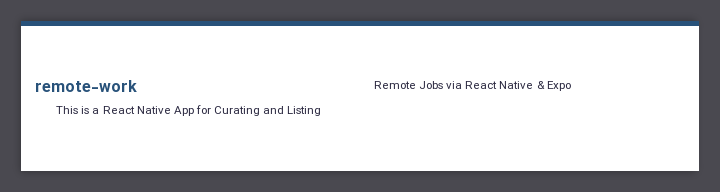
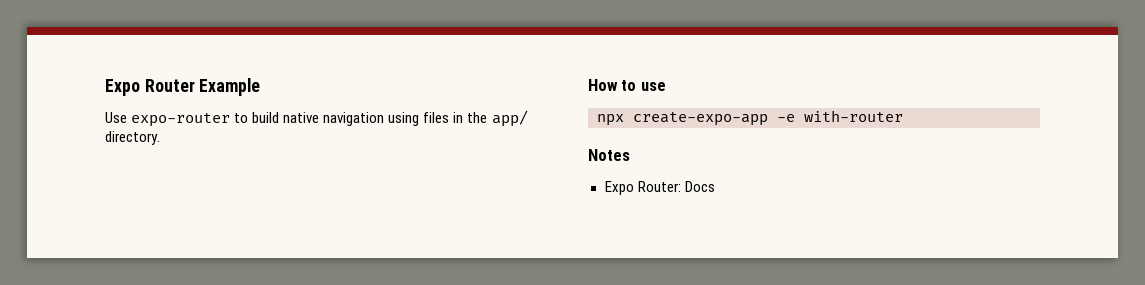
[35,80,137,92] [56,105,322,116] [374,81,571,91] remote-work // This is a React Native App for Curating and Listing Remote Jobs via React Native & Expo -> [105,78,261,96] [105,110,528,127] [105,131,160,145] [588,79,666,91] [597,110,903,126] [588,149,630,161] [604,181,715,195] Expo Router Example // Use expo-router to build native navigation using files in the app/ directory. // How to use // npx create-expo-app -e with-router // Notes // Expo Router: Docs

